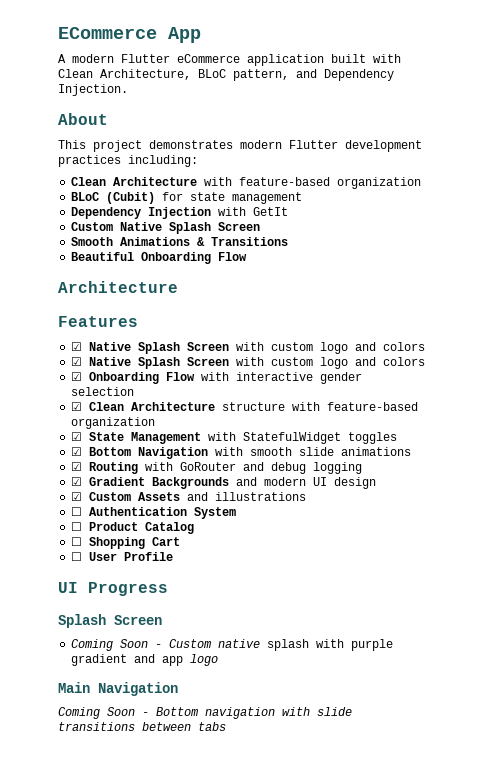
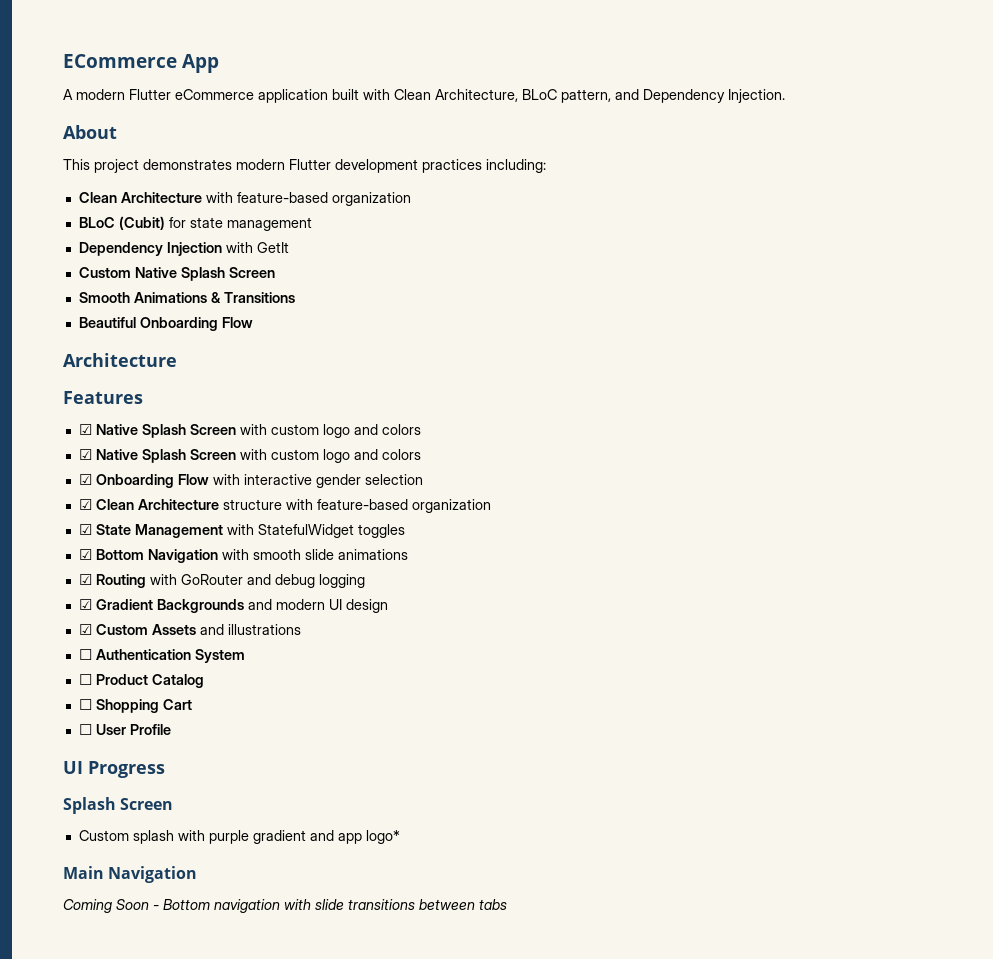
[71,639,261,651] Coming Soon - Custom native -> [78,830,129,841] Custom
[190,654,219,666] logo -> [365,830,400,844] logo*

